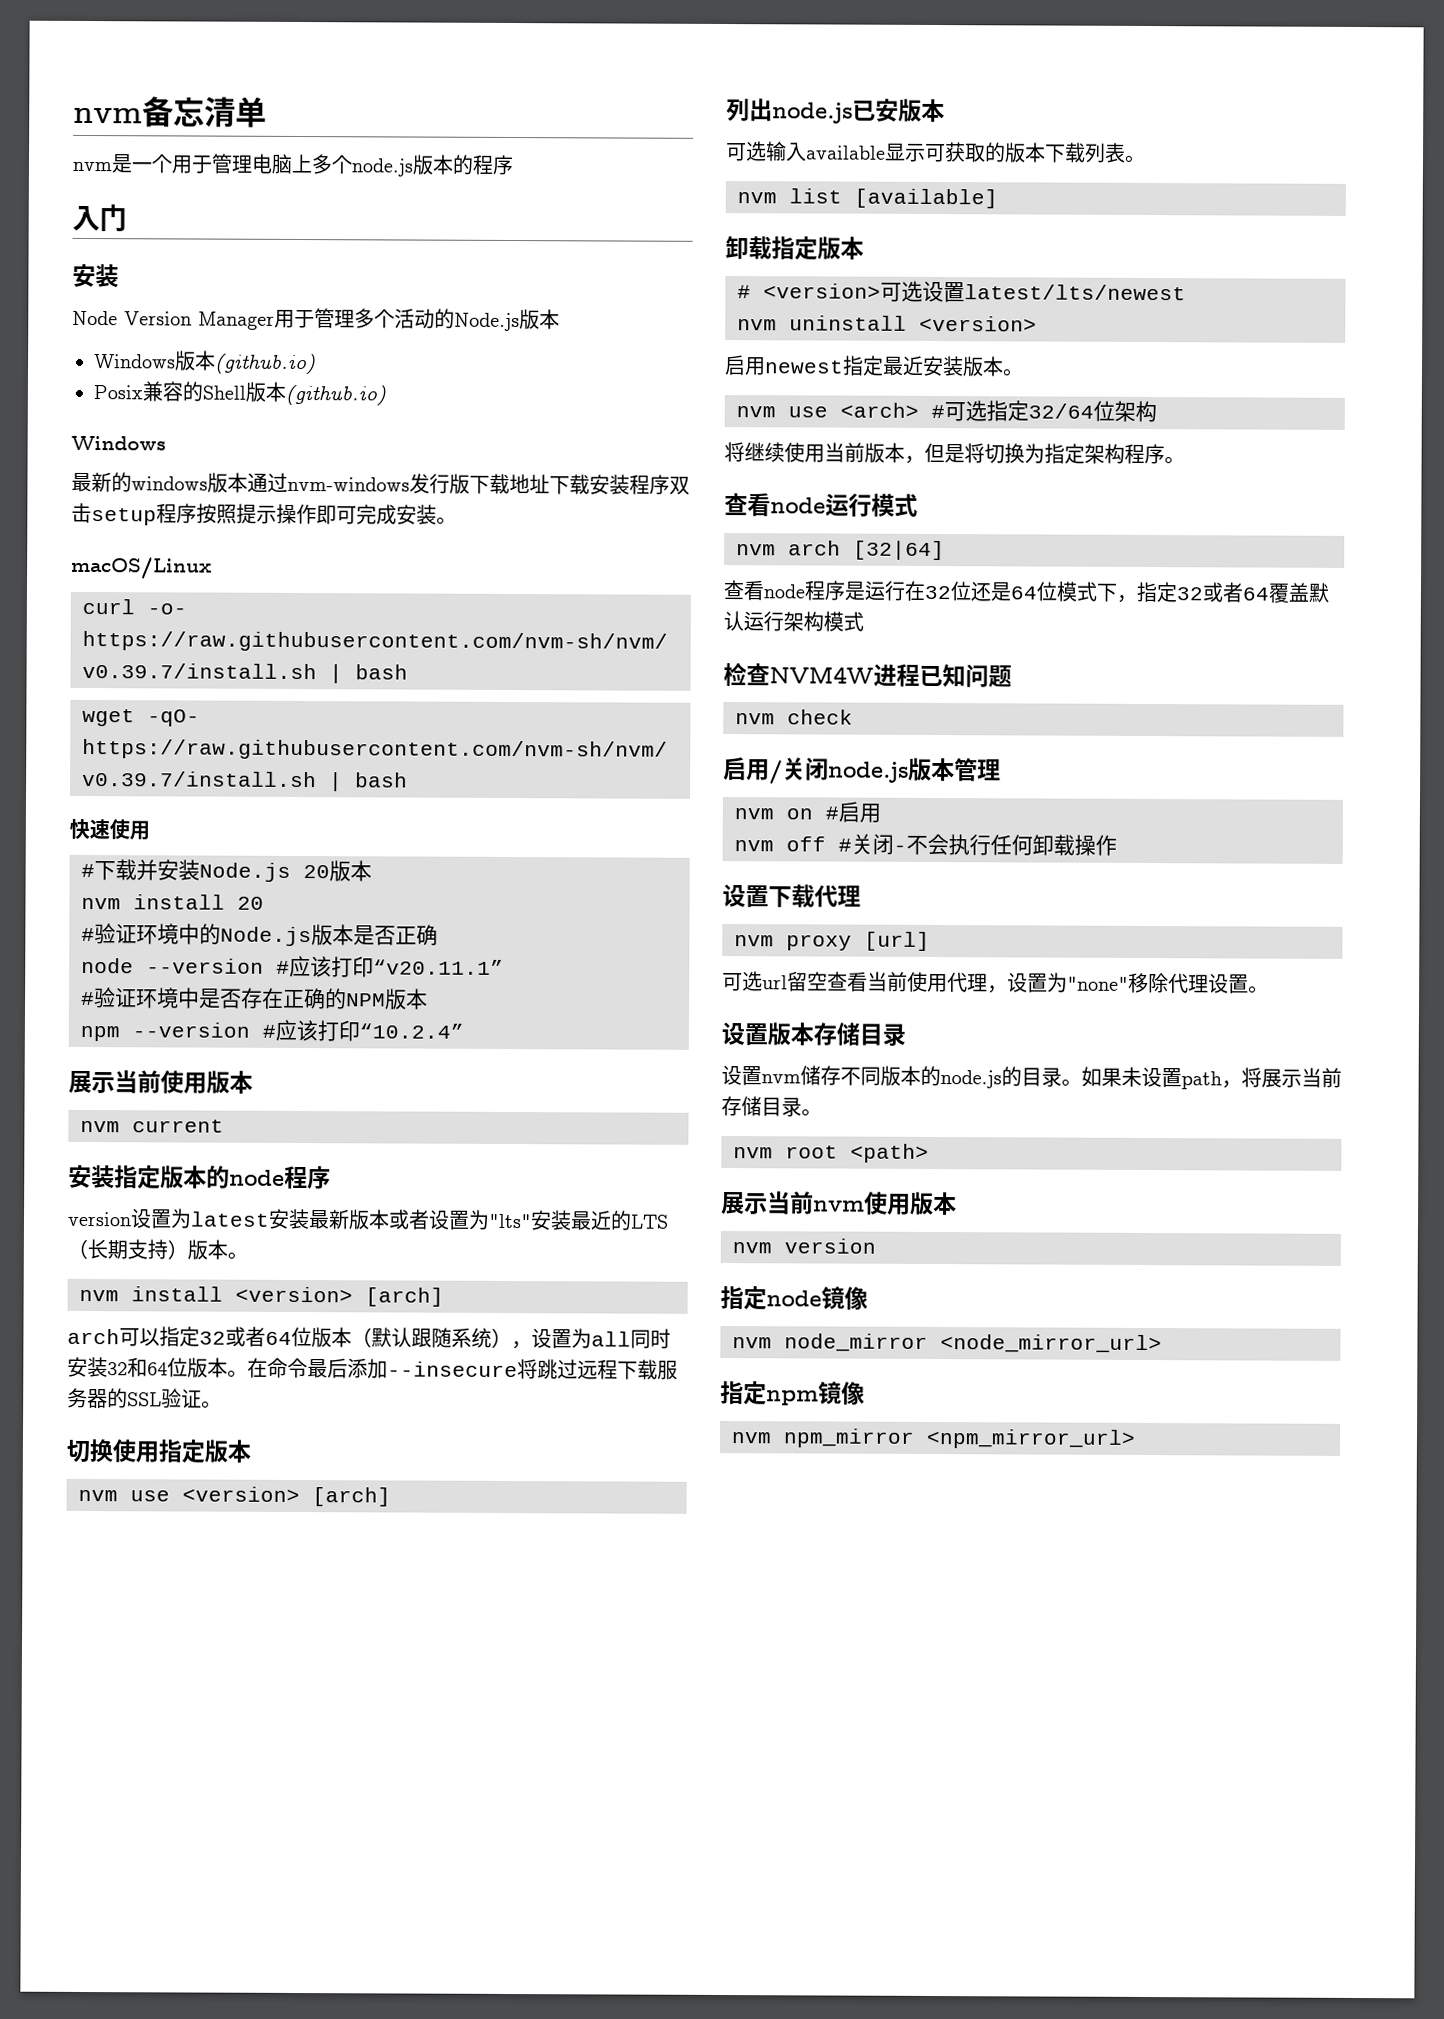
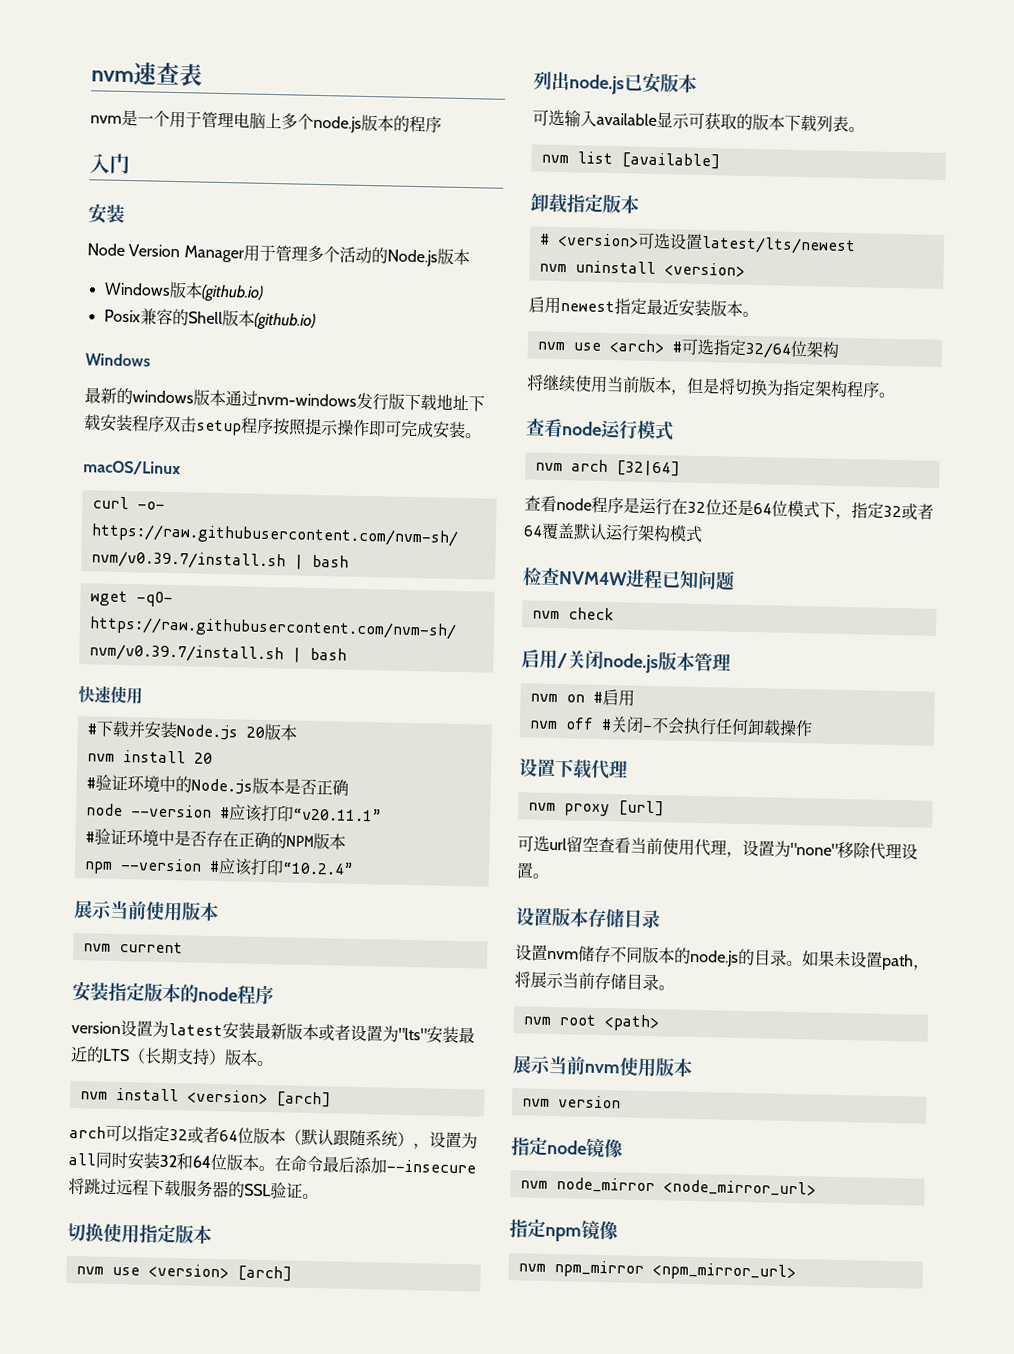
[73,96,267,128] nvm备忘清单 -> [91,62,203,87] nvm速查表

